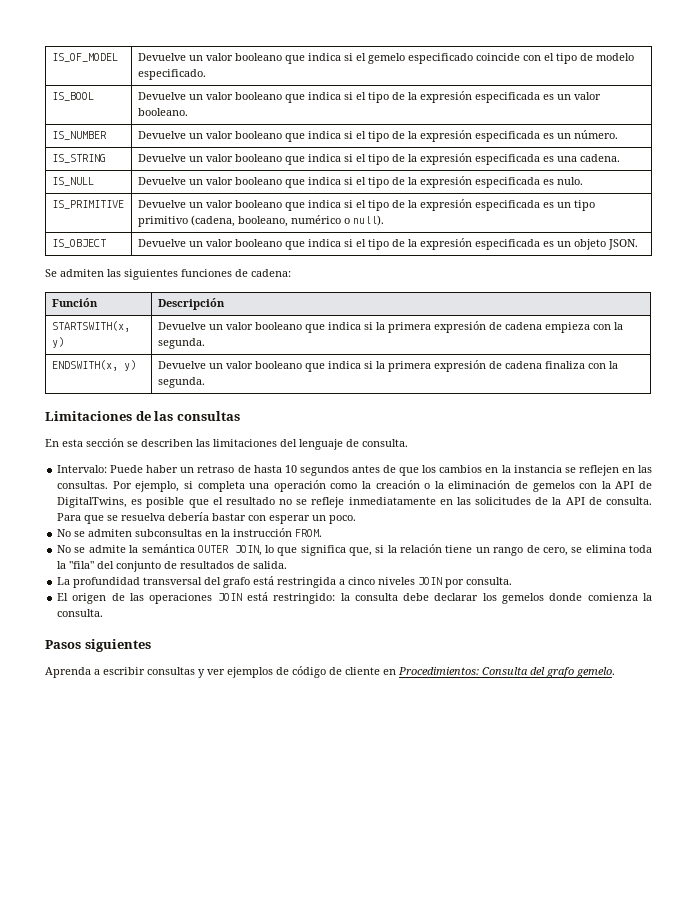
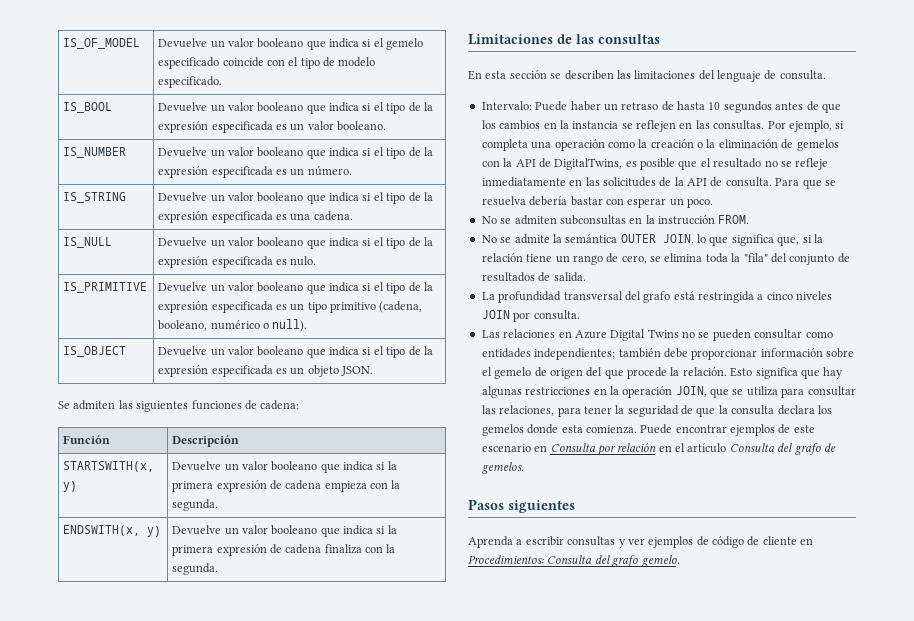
[57,592,652,604] [57,609,104,617] El origen de las operaciones JOIN está restringido: la consulta debe declarar los gemelos donde comienza la consulta. -> [481,329,833,341] [481,348,854,360] [481,367,844,379] [481,386,856,398] [481,405,832,417] [481,424,815,436] [481,443,836,456] [481,462,524,474] Las relaciones en Azure Digital Twins no se pueden consultar como entidades independientes; también debe proporcionar información sobre el gemelo de origen del que procede la relación. Esto significa que hay algunas restricciones en la operación JOIN, que se utiliza para consultar las relaciones, para tener la seguridad de que la consulta declara los gemelos donde esta comienza. Puede encontrar ejemplos de este escenario en Consulta por relación en el artículo Consulta del grafo de gemelos.

